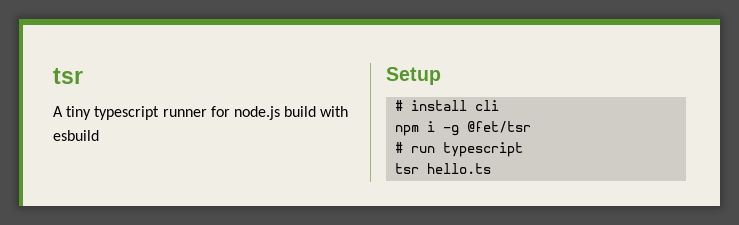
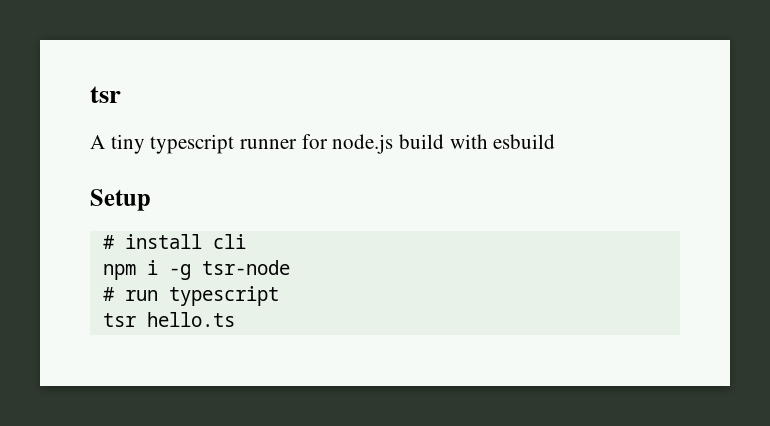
[467,121,532,133] @fet/tsr -> [201,260,290,275] tsr-node

